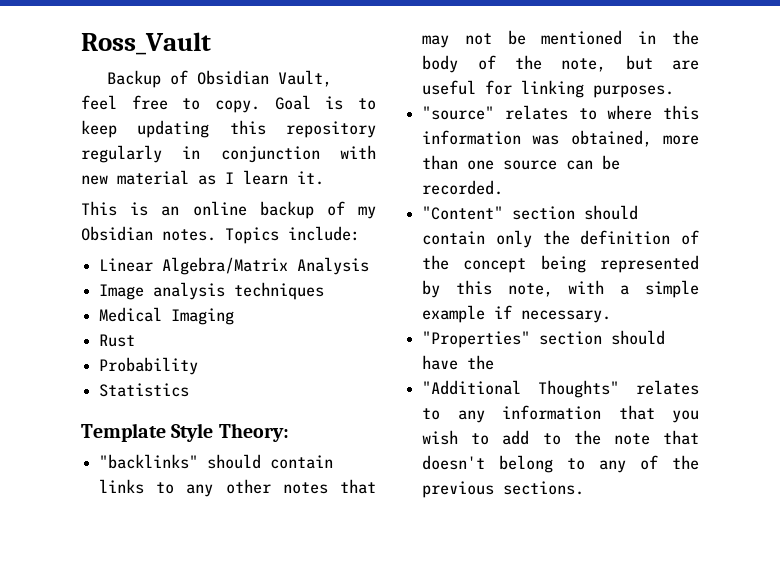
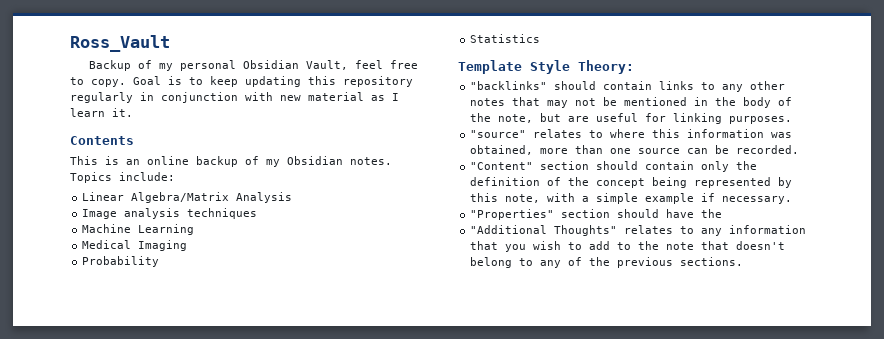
(188, 77) none -> [159,60,237,71] my personal
(324, 178) none -> [70,136,134,145] // Contents
(325, 291) none -> [82,224,195,235] // Machine Learning
[99,334,136,347] // Rust -> (188, 245) none

